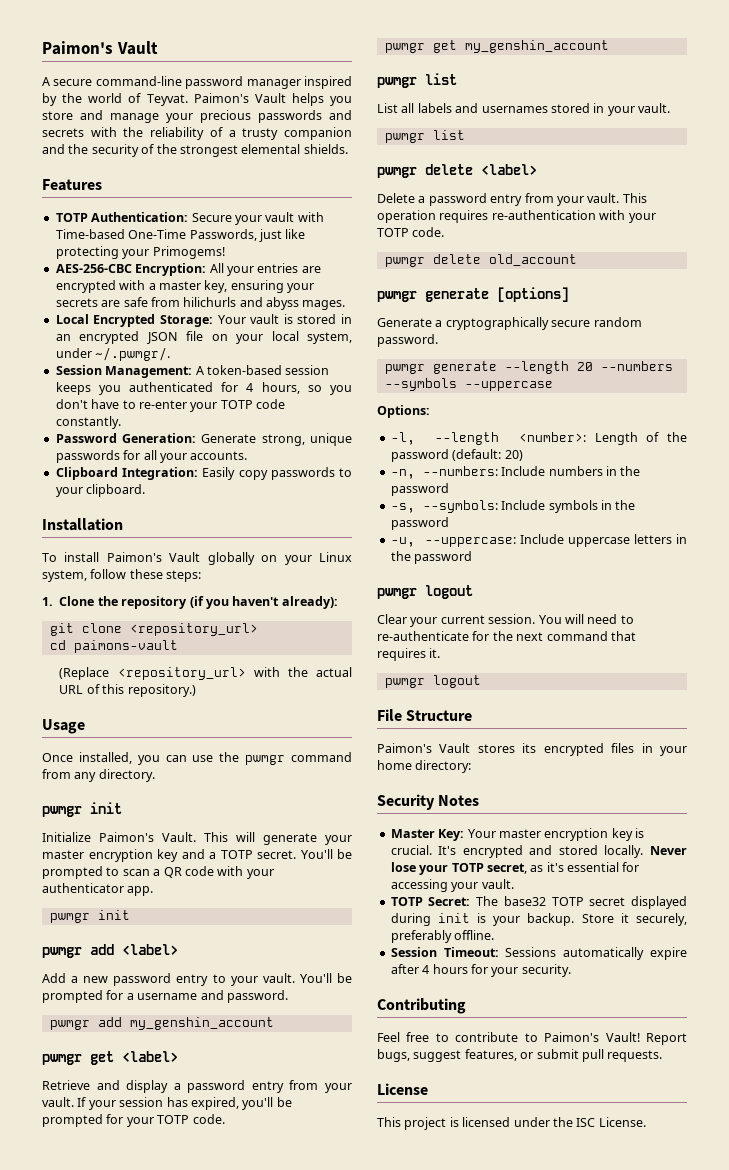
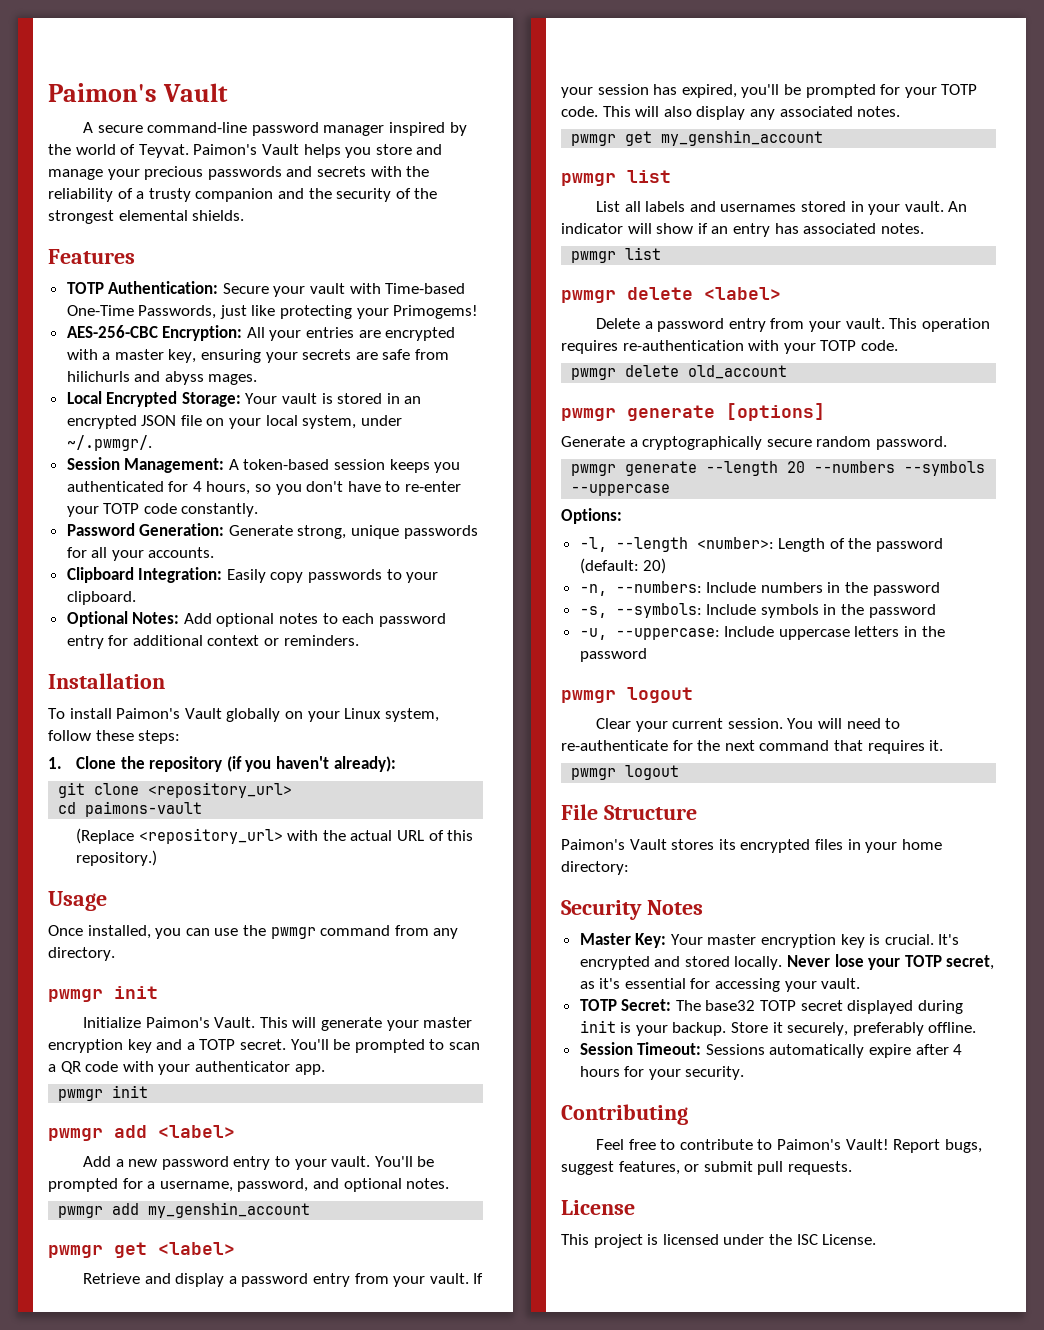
(146, 490) none -> [66,611,446,627] [66,635,359,649] // Optional Notes: Add optional notes to each password entry for additional context or reminders.
[137,990,288,1003] username and password. -> [159,1178,450,1192] username, password, and optional notes.
(225, 1119) none -> [602,106,901,120] This will also display any associated notes.
(670, 108) none -> [948,201,968,212] [561,223,924,237] An indicator will show if an entry has associated notes.

